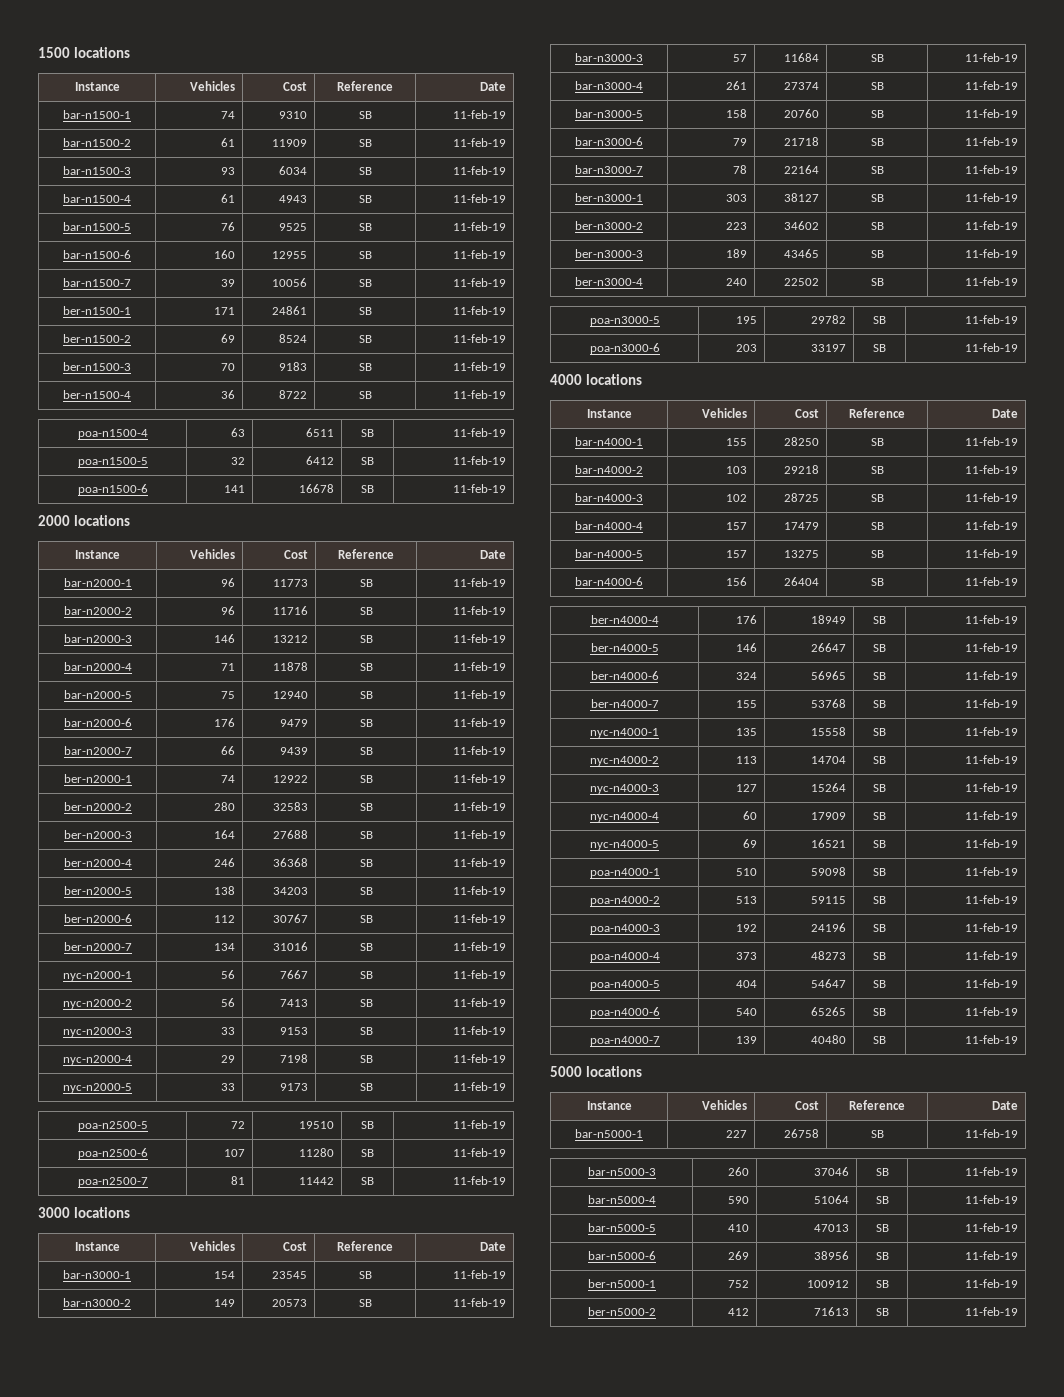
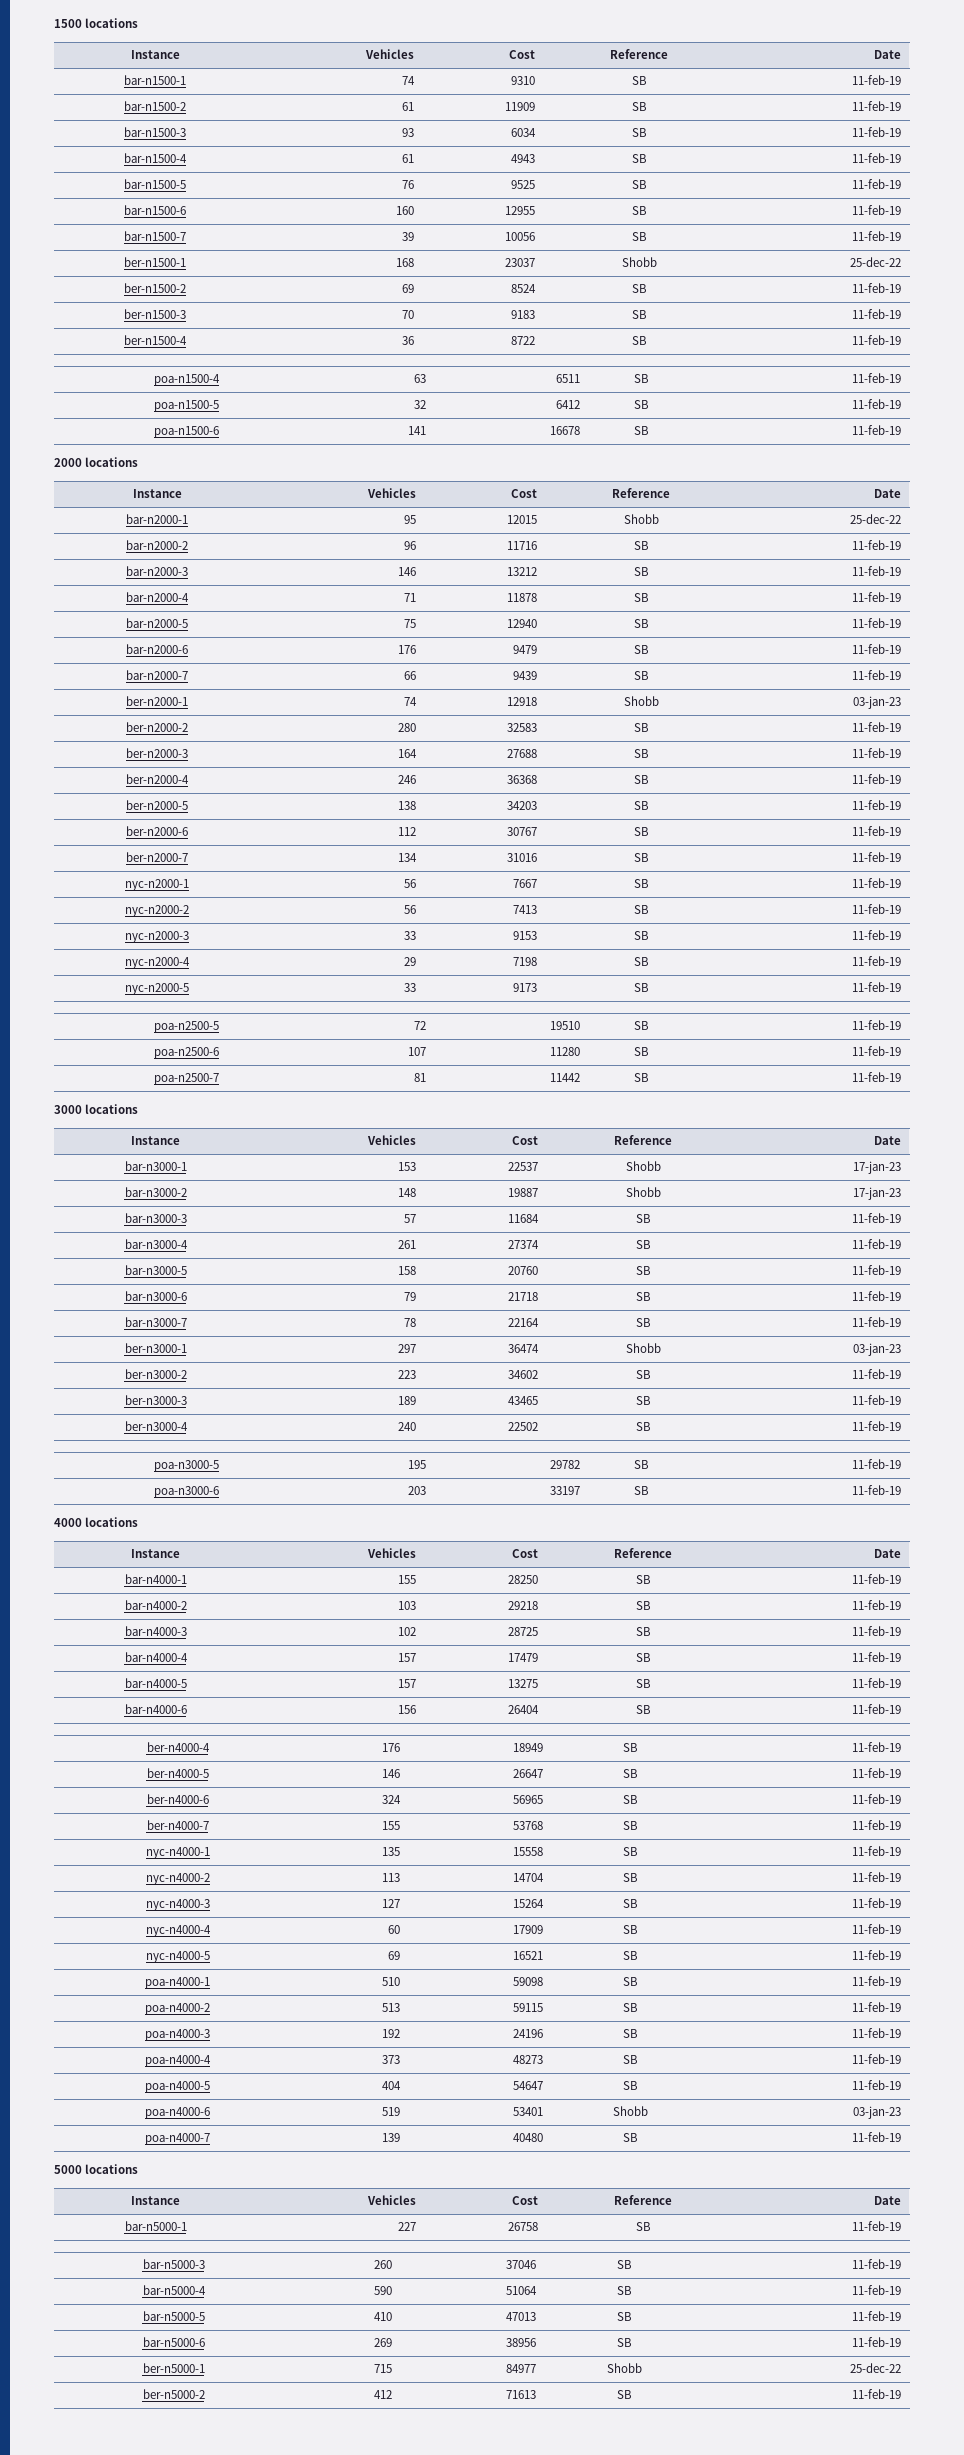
[213,307,235,315] [271,306,307,315] [358,307,372,315] [452,306,506,315] 171 | 24861 | SB | 11-feb-19 -> [396,258,415,267] [505,258,536,267] [621,257,657,267] [850,257,902,267] 168 | 23037 | Shobb | 25-dec-22
[220,578,235,587] [272,579,308,587] [359,579,373,587] [452,578,506,587] 96 | 11773 | SB | 11-feb-19 -> [404,515,417,524] [507,515,538,524] [623,514,659,524] [850,514,902,524] 95 | 12015 | Shobb | 25-dec-22
[272,775,308,783] [359,775,373,783] [452,774,506,783] 12922 | SB | 11-feb-19 -> [507,697,538,706] [623,696,659,706] [853,696,902,709] 12918 | Shobb | 03-jan-23
[213,1271,235,1279] [271,1271,307,1279] [358,1271,372,1279] [452,1270,506,1279] [63,1298,131,1307] [213,1299,235,1307] [271,1299,307,1307] [358,1299,372,1307] [452,1298,506,1307] 154 | 23545 | SB | 11-feb-19 // bar-n3000-2 | 149 | 20573 | SB | 11-feb-19 -> [398,1162,417,1171] [508,1162,539,1171] [625,1161,661,1171] [853,1161,902,1174] [124,1187,187,1197] [398,1188,417,1197] [508,1188,539,1197] [625,1187,661,1197] [853,1187,902,1200] 153 | 22537 | Shobb | 17-jan-23 // bar-n3000-2 | 148 | 19887 | Shobb | 17-jan-23
[725,194,747,202] [783,193,819,202] [870,194,884,202] [964,193,1018,202] 303 | 38127 | SB | 11-feb-19 -> [398,1344,417,1353] [508,1344,540,1353] [625,1343,661,1353] [853,1343,902,1356] 297 | 36474 | Shobb | 03-jan-23
[735,1008,757,1016] [810,1007,846,1016] [873,1008,886,1016] [964,1007,1018,1016] 540 | 65265 | SB | 11-feb-19 -> [382,2107,401,2116] [513,2107,544,2116] [613,2106,648,2116] [853,2106,902,2119] 519 | 53401 | Shobb | 03-jan-23
[727,1280,749,1288] [806,1280,849,1288] [875,1280,889,1288] [964,1279,1018,1288] 752 | 100912 | SB | 11-feb-19 -> [374,2364,393,2373] [506,2364,537,2373] [606,2363,642,2373] [850,2363,902,2373] 715 | 84977 | Shobb | 25-dec-22

